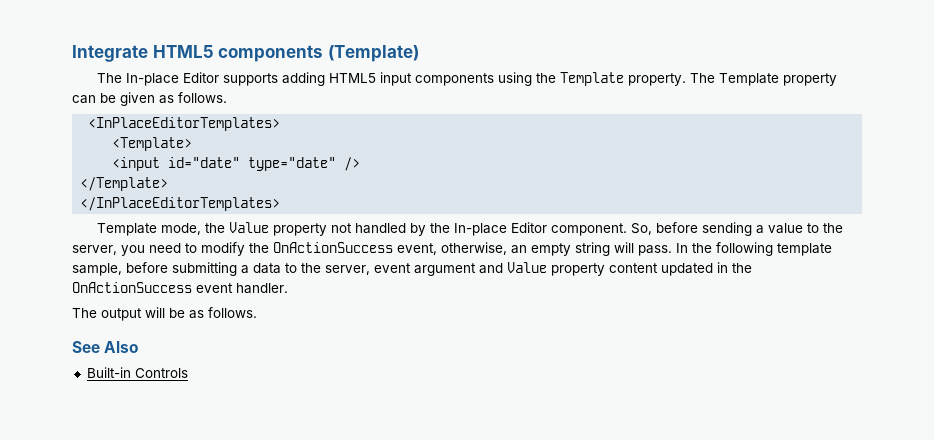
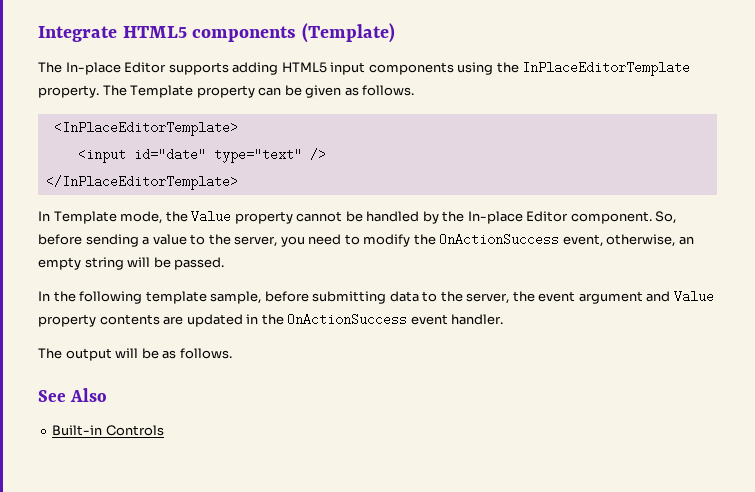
[559,72,624,86] Template -> [522,61,691,76] InPlaceEditorTemplate
[88,117,281,131] [112,137,193,151] <InPlaceEditorTemplates> // <Template> -> [53,121,238,136] <InPlaceEditorTemplate>
[248,157,337,171] type="date" -> [213,148,302,163] type="text"
[80,177,169,191] [80,197,281,211] </Template> // </InPlaceEditorTemplates> // -> [45,175,238,190] [38,211,50,221] </InPlaceEditorTemplate> // In
[330,223,352,233] not -> [296,211,363,222] cannot be
[638,245,672,256] pass. -> [153,257,225,270] be passed. //
[241,265,249,274] a -> (387, 297) none
(370, 270) none -> [512,291,535,302] the
[609,263,658,273] content -> [99,314,184,325] contents are

